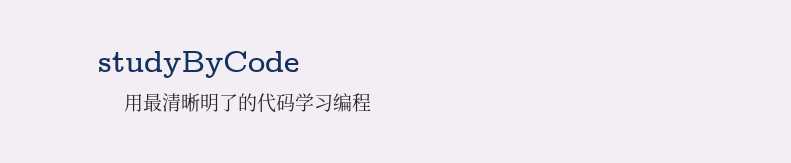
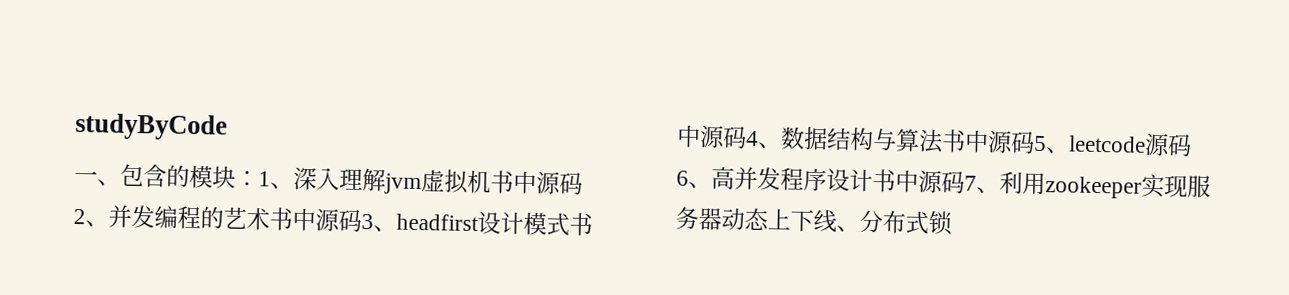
[124,93,372,113] 用最清晰明了的代码学习编程 -> [74,163,583,195] [73,204,593,237] [677,124,1192,157] [676,166,1211,199] [675,206,953,236] 一、包含的模块：1、深入理解jvm虚拟机书中源码2、并发编程的艺术书中源码3、headfirst设计模式书中源码4、数据结构与算法书中源码5、leetcode源码6、高并发程序设计书中源码7、利用zookeeper实现服务器动态上下线、分布式锁

